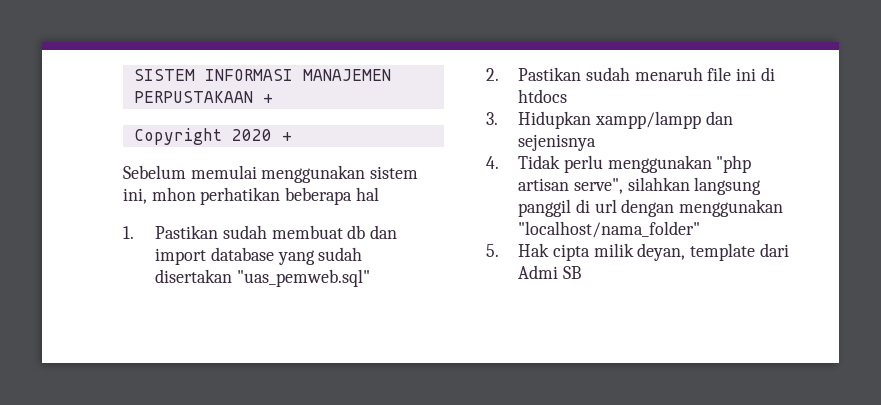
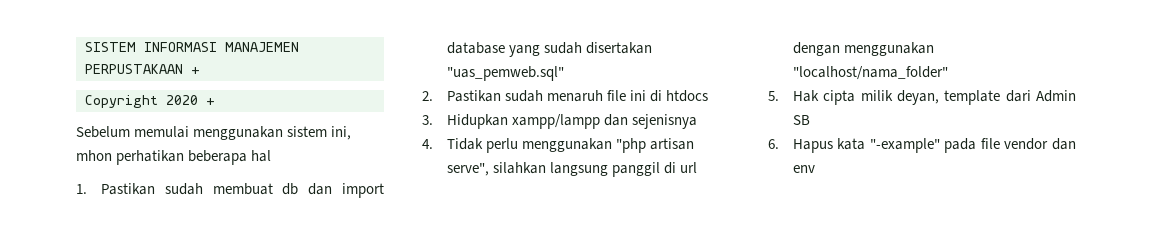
[518,265,559,279] Admi -> [1036,90,1076,102] Admin
(581, 272) none -> [768,138,1076,153] [792,165,815,173] // 6. Hapus kata "-example" pada file vendor dan env

